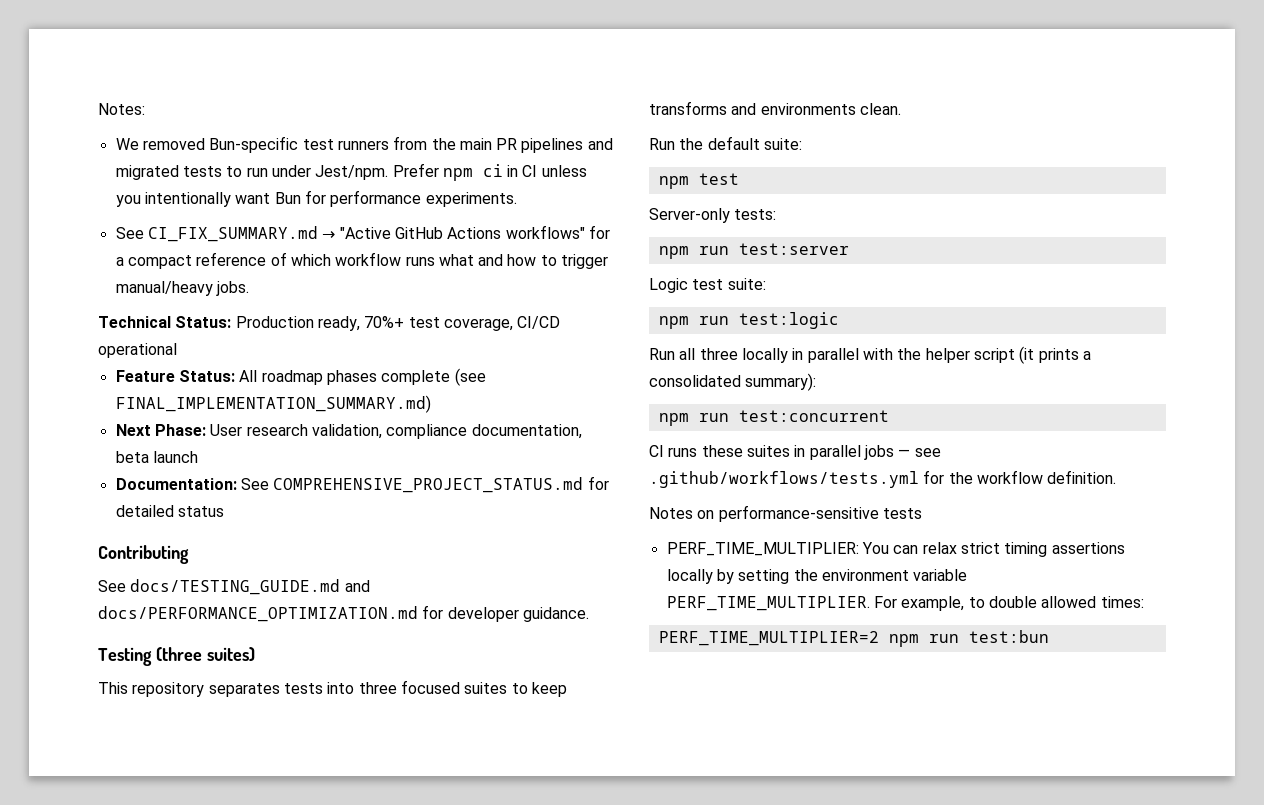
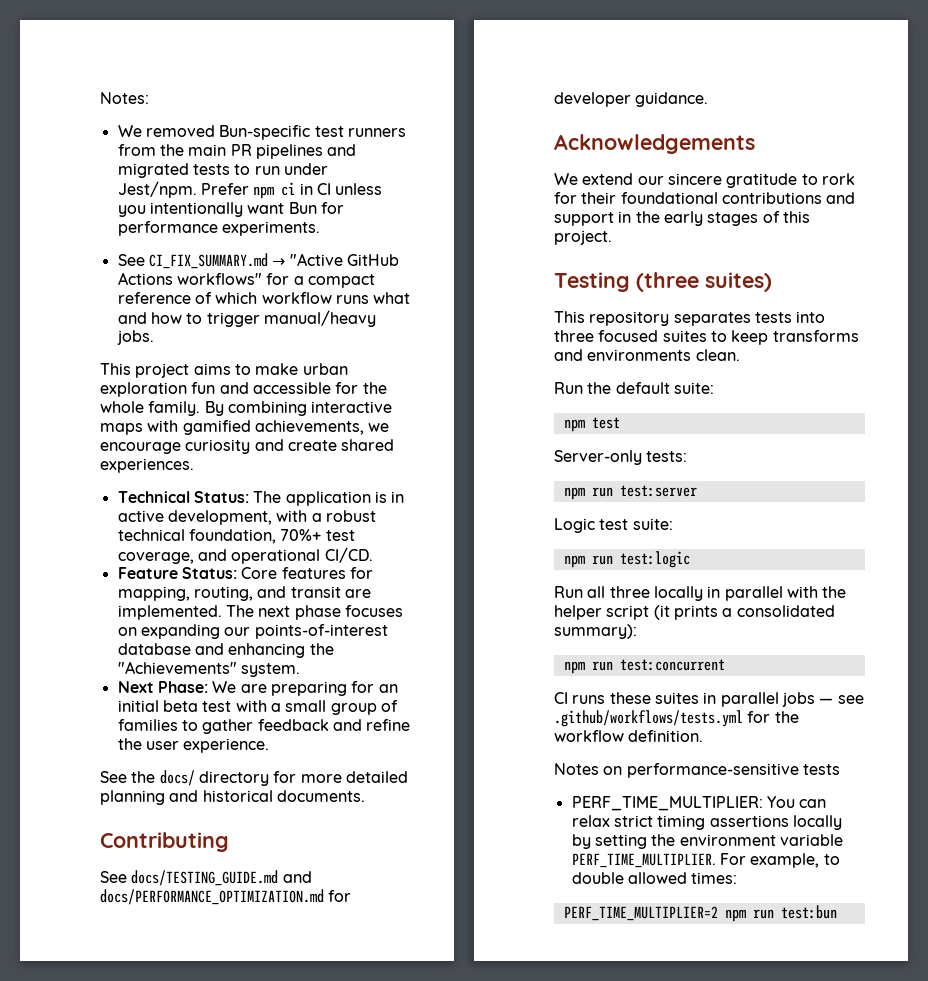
[98,316,360,331] Technical Status: Production ready, -> [100,363,348,378] [100,382,387,397] [100,401,393,416] [100,420,390,435] [100,439,395,454] [100,458,194,473] [117,491,405,506] [117,510,376,525] [117,529,276,544] This project aims to make urban exploration fun and accessible for the whole family. By combining interactive maps with gamified achievements, we encourage curiosity and create shared experiences. // Technical Status: The application is in active development, with a robust technical foundation,
[517,316,561,329] CI/CD -> [197,549,227,561] and
(177, 350) none -> [324,547,373,563] CI/CD.
[239,368,486,386] [115,395,431,413] [115,424,582,439] [115,451,198,463] [115,476,609,493] [115,505,224,517] All roadmap phases complete (see FINAL_IMPLEMENTATION_SUMMARY.md) // Next Phase: User research validation, compliance documentation, beta launch // Documentation: See COMPREHENSIVE_PROJECT_STATUS.md for detailed status -> [241,567,373,579] [117,586,371,601] [117,605,403,620] [117,624,388,639] [117,643,334,658] [117,661,300,677] [117,681,398,696] [117,700,398,715] [117,719,411,734] [117,738,270,753] [100,770,408,786] [100,790,365,805] Core features for mapping, routing, and transit are implemented. The next phase focuses on expanding our points-of-interest database and enhancing the "Achievements" system. // Next Phase: We are preparing for an initial beta test with a small group of families to gather feedback and refine the user experience. // See the docs/ directory for more detailed planning and historical documents.
(589, 614) none -> [554,134,755,154] [554,173,855,188] [554,192,856,204] [554,211,810,226] [554,230,612,245] // Acknowledgements // We extend our sincere gratitude to rork for their foundational contributions and support in the early stages of this project.

